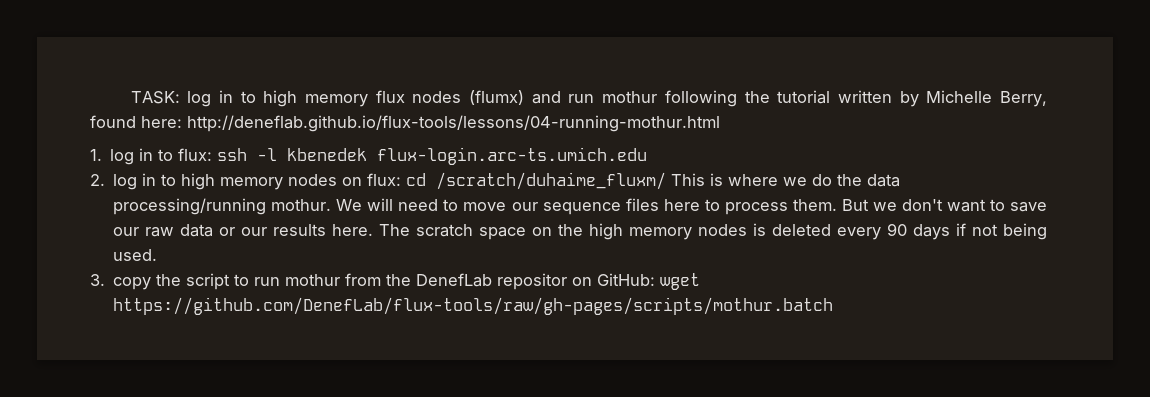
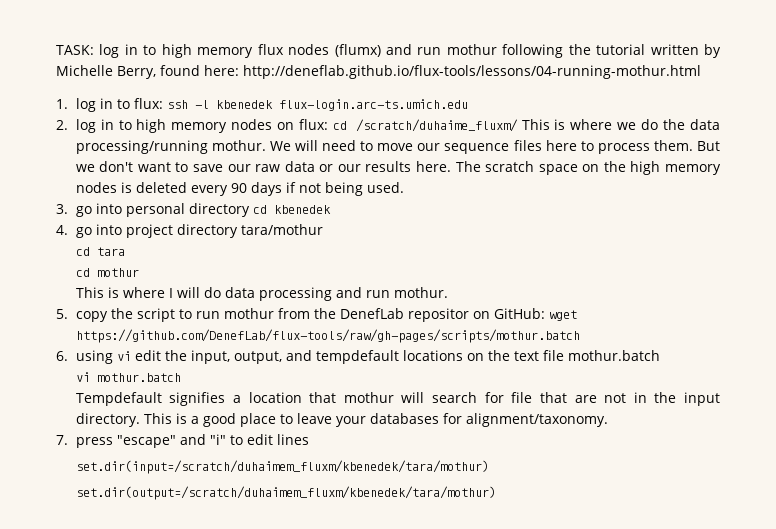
(105, 280) none -> [75,203,331,217] [56,224,323,238] [75,247,125,256] [75,268,139,277] [75,287,448,301] [56,309,68,319] go into personal directory cd kbenedek // 4. go into project directory tara/mothur // cd tara // cd mothur // This is where I will do data processing and run mothur. // 5.
(834, 306) none -> [56,350,660,364] [75,372,181,382] [75,392,720,406] [75,413,608,427] [56,434,309,448] [75,460,489,474] [75,486,496,500] // 6. using vi edit the input, output, and tempdefault locations on the text file mothur.batch // vi mothur.batch // Tempdefault signifies a location that mothur will search for file that are not in the input directory. This is a good place to leave your databases for alignment/taxonomy. // 7. press "escape" and "i" to edit lines // set.dir(input=/scratch/duhaimem_fluxm/kbenedek/tara/mothur) // set.dir(output=/scratch/duhaimem_fluxm/kbenedek/tara/mothur)

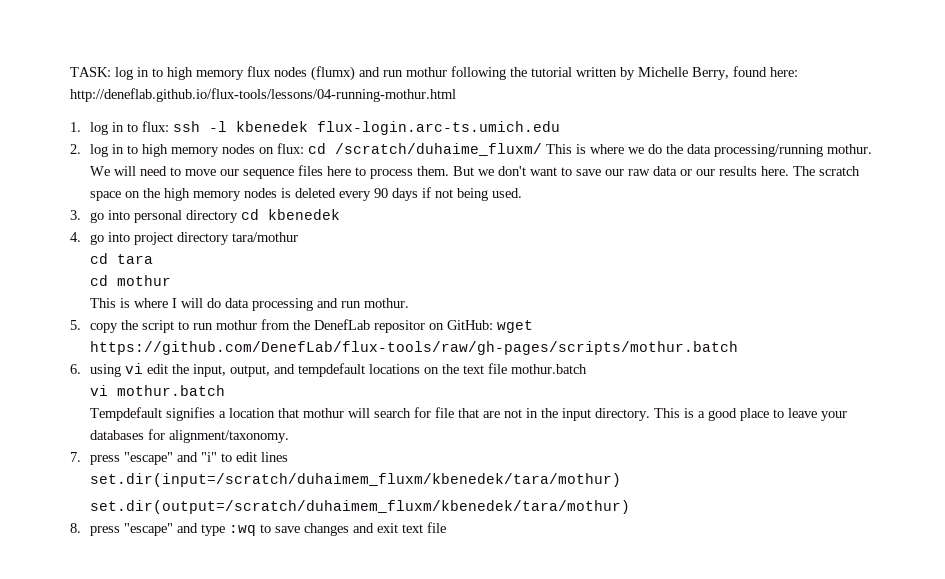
(496, 493) none -> [70,522,447,536] // 8. press "escape" and type :wq to save changes and exit text file

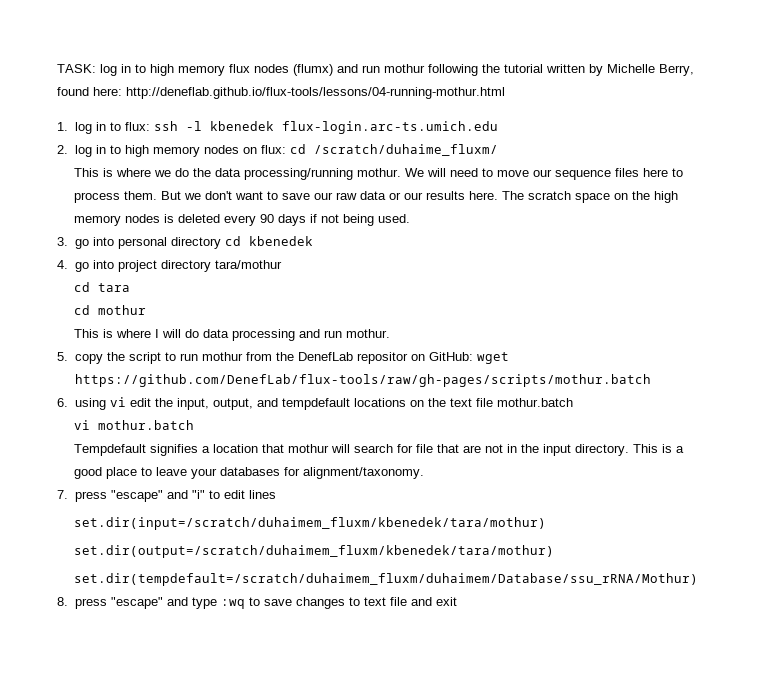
(543, 149) none -> (498, 150) //
(631, 507) none -> [73,573,698,586] // set.dir(tempdefault=/scratch/duhaimem_fluxm/duhaimem/Database/ssu_rRNA/Mothur)
[353,522,447,533] and exit text file -> [348,597,457,606] to text file and exit

